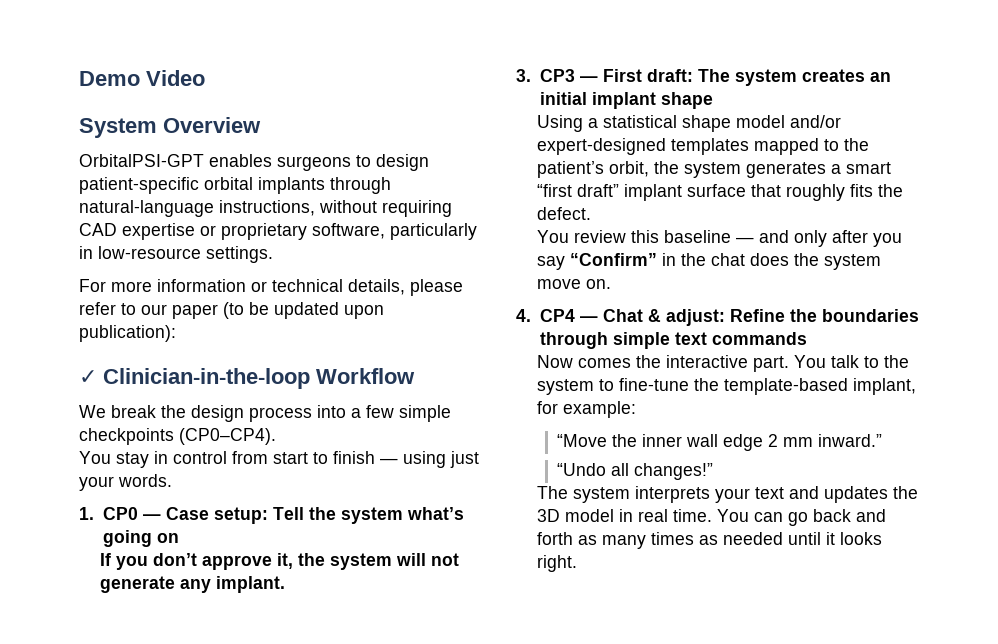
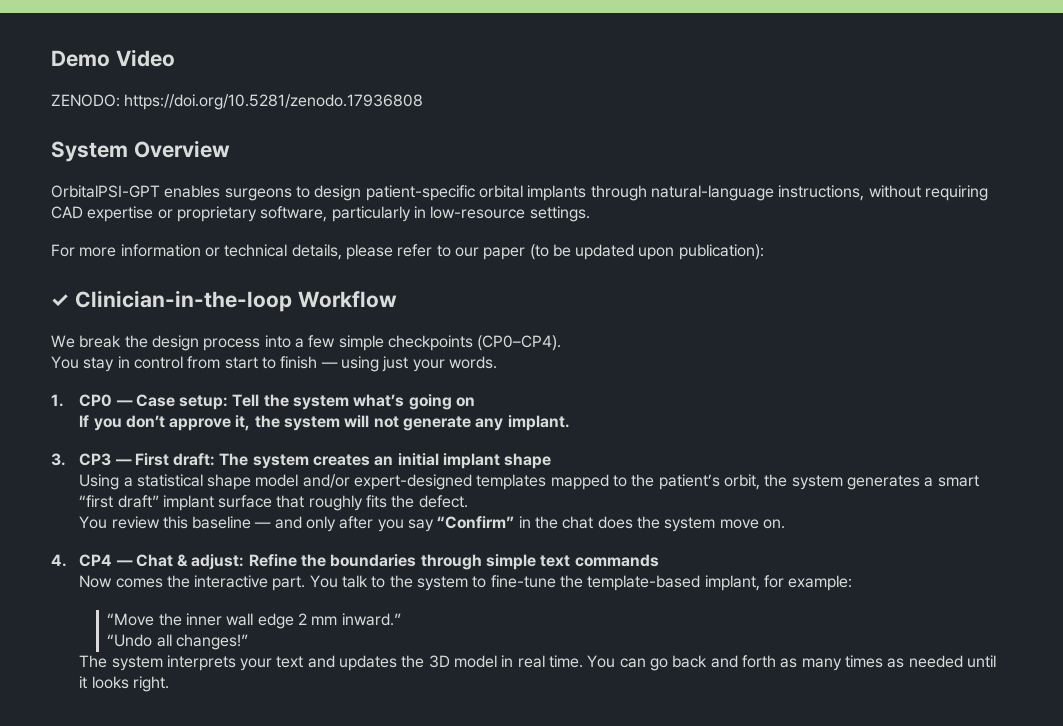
(205, 78) none -> [51,94,424,110] // ZENODO: https://doi.org/10.5281/zenodo.17936808

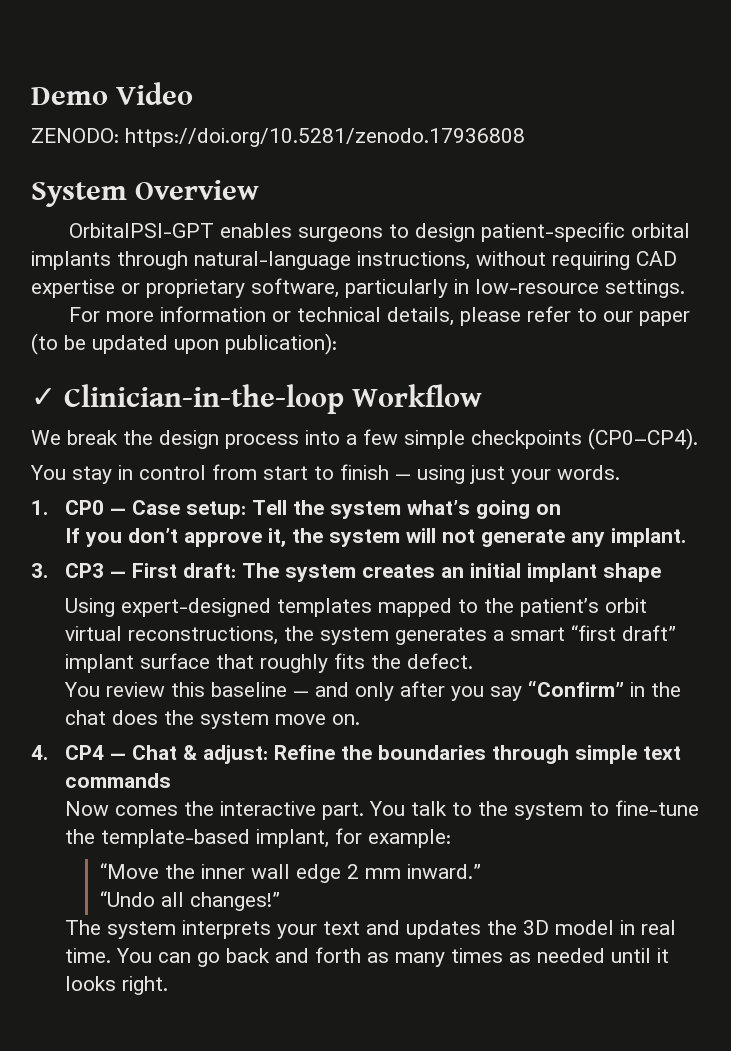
[123,474,350,490] a statistical shape model and/or -> (116, 607) none
[724,474,761,490] orbit, -> [605,598,648,613] [65,626,279,645] orbit virtual reconstructions,

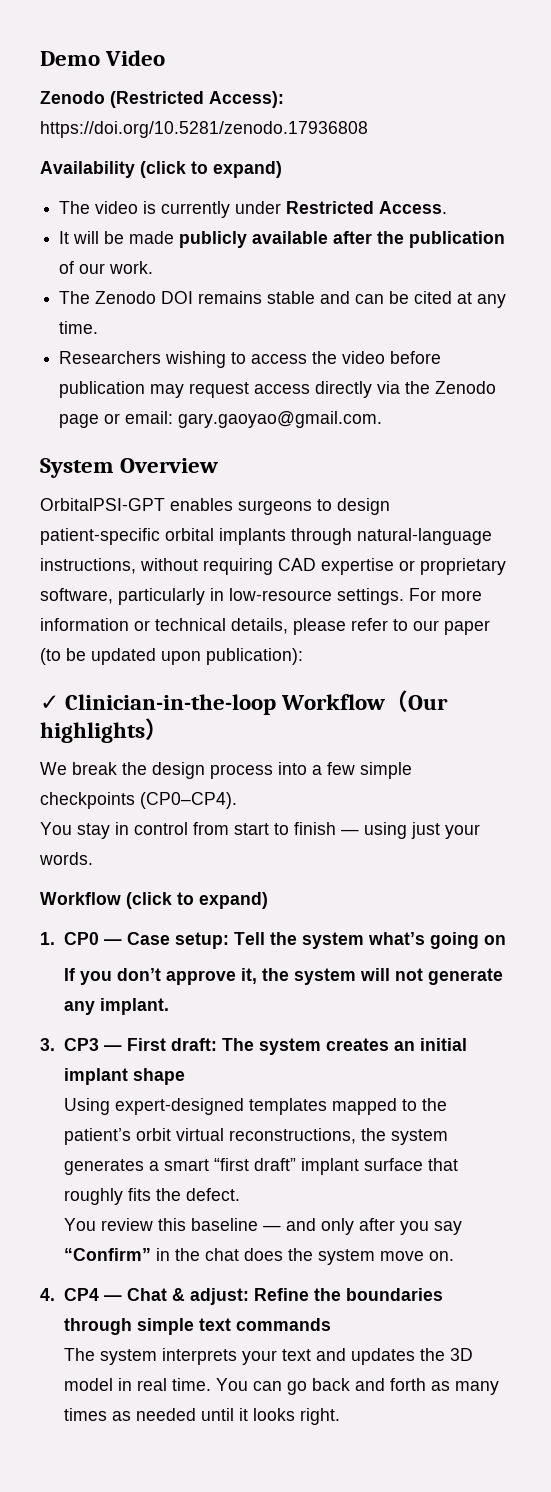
[31,128,525,147] ZENODO: https://doi.org/10.5281/zenodo.17936808 -> [40,91,284,108] [40,121,368,138] [40,161,282,178] [59,201,448,218] [59,231,506,248] [59,261,154,274] [59,291,507,308] [59,321,99,334] [59,351,442,368] [59,381,497,398] [59,411,383,428] Zenodo (Restricted Access): https://doi.org/10.5281/zenodo.17936808 // Availability (click to expand) // The video is currently under Restricted Access. // It will be made publicly available after the publication of our work. // The Zenodo DOI remains stable and can be cited at any time. // Researchers wishing to access the video before publication may request access directly via the Zenodo page or email: gary.gaoyao@gmail.com.
(685, 288) // -> (404, 596) none
(483, 395) none -> [385,690,449,712] [40,718,168,743] （Our highlights）
(620, 472) none -> [40,892,268,909] // Workflow (click to expand)
[65,800,700,820] [65,828,452,848] [99,863,481,883] [99,891,280,911] // Now comes the interactive part. You talk to the system to fine-tune the template-based implant, for example: // “Move the inner wall edge 2 mm inward.” // “Undo all changes!” -> (332, 1324) none

